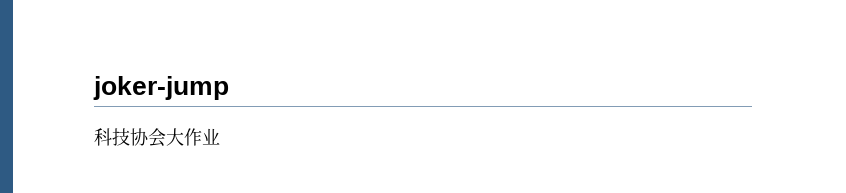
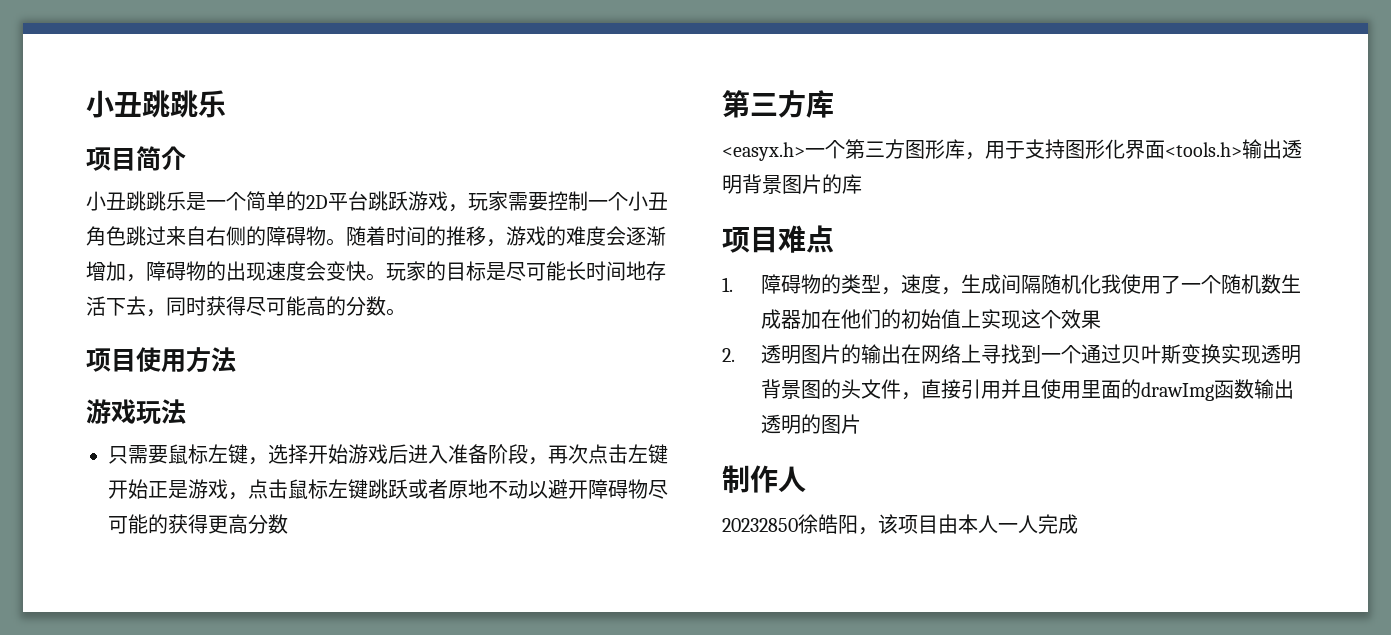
[93,76,229,100] [94,128,220,147] joker-jump // 科技协会大作业 -> [86,90,226,118] [86,146,186,171] [86,191,668,212] [86,226,666,247] [86,261,666,282] [86,296,406,317] [86,347,236,373] [86,399,186,424] [108,444,668,465] [108,479,668,500] [108,514,288,534] [722,90,834,118] [722,139,1302,161] [722,174,862,194] [722,225,834,253] [722,274,1301,295] [760,309,1101,329] [722,344,1301,364] [760,379,1294,401] [760,414,861,434] [722,465,806,493] [722,514,1078,535] 小丑跳跳乐 // 项目简介 // 小丑跳跳乐是一个简单的2D平台跳跃游戏，玩家需要控制一个小丑角色跳过来自右侧的障碍物。随着时间的推移，游戏的难度会逐渐增加，障碍物的出现速度会变快。玩家的目标是尽可能长时间地存活下去，同时获得尽可能高的分数。 // 项目使用方法 // 游戏玩法 // 只需要鼠标左键，选择开始游戏后进入准备阶段，再次点击左键开始正是游戏，点击鼠标左键跳跃或者原地不动以避开障碍物尽可能的获得更高分数 // 第三方库 // <easyx.h>一个第三方图形库，用于支持图形化界面<tools.h>输出透明背景图片的库 // 项目难点 // 1.障碍物的类型，速度，生成间隔随机化我使用了一个随机数生成器加在他们的初始值上实现这个效果 // 2.透明图片的输出在网络上寻找到一个通过贝叶斯变换实现透明背景图的头文件，直接引用并且使用里面的drawImg函数输出透明的图片 // 制作人 // 20232850徐皓阳，该项目由本人一人完成

